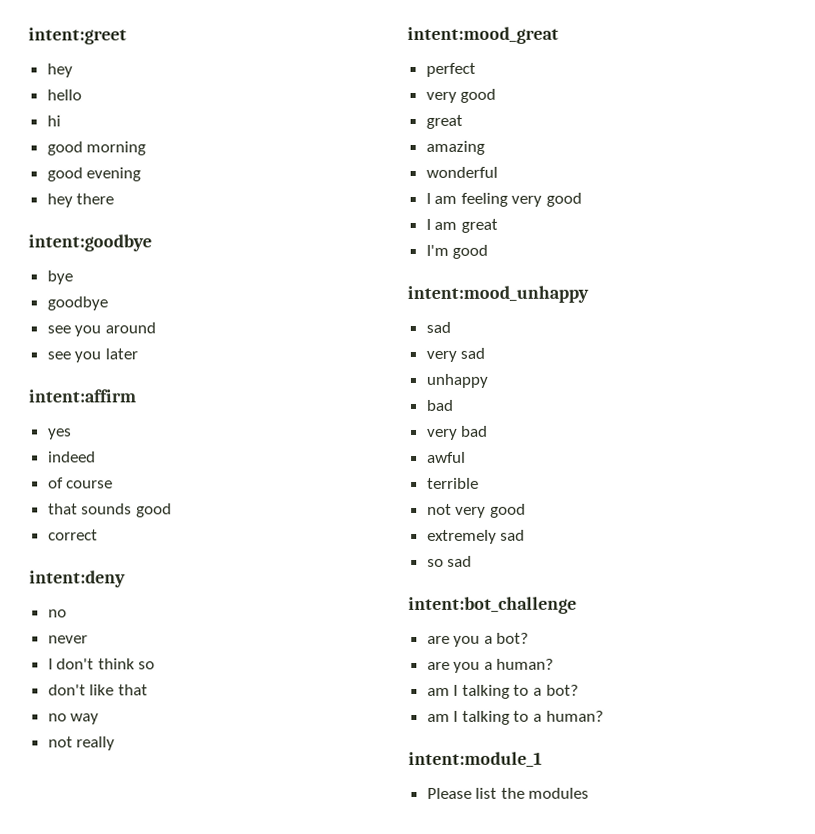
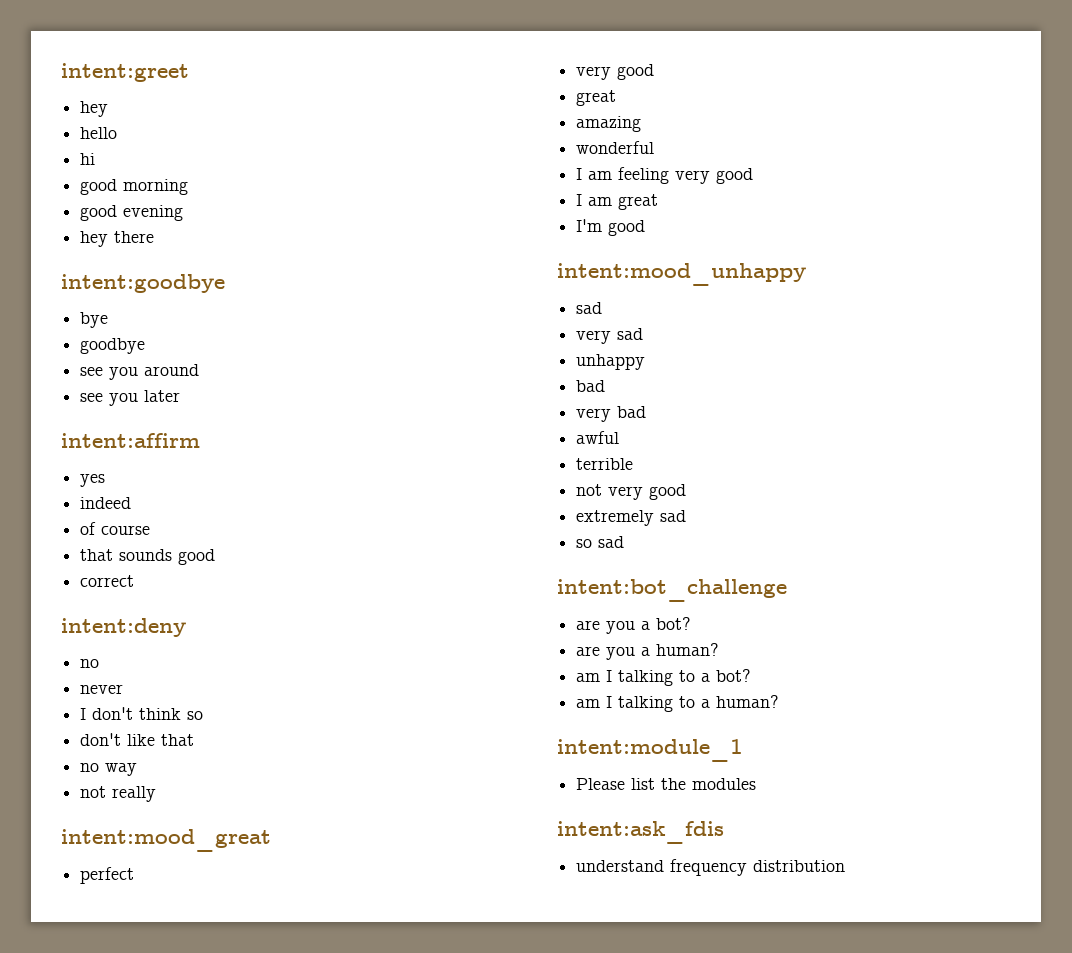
(590, 793) none -> [557,821,724,844] [576,859,846,876] // intent:ask_fdis // understand frequency distribution

